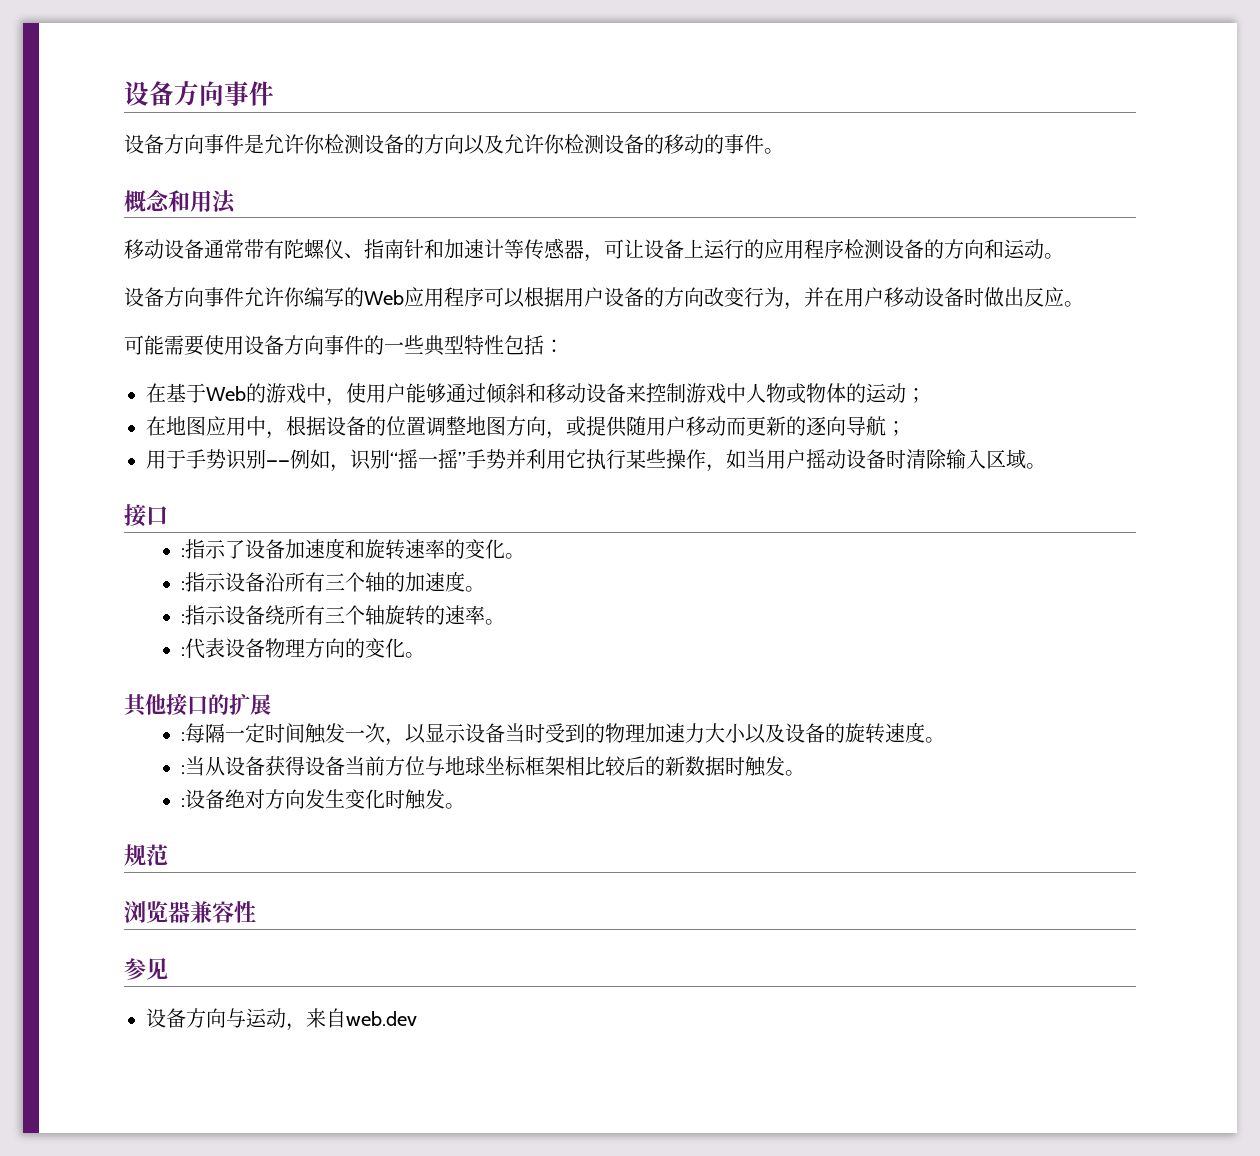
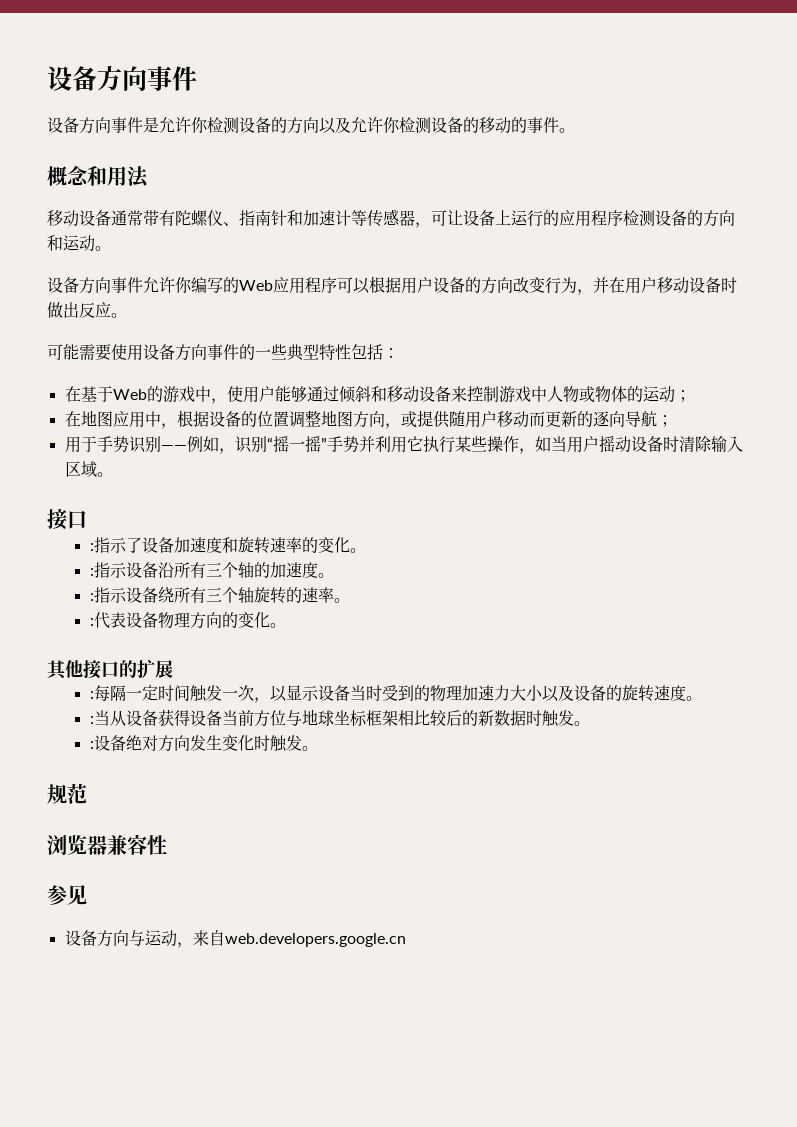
[346,1011,417,1026] web.dev -> [224,933,406,947] web.developers.google.cn

